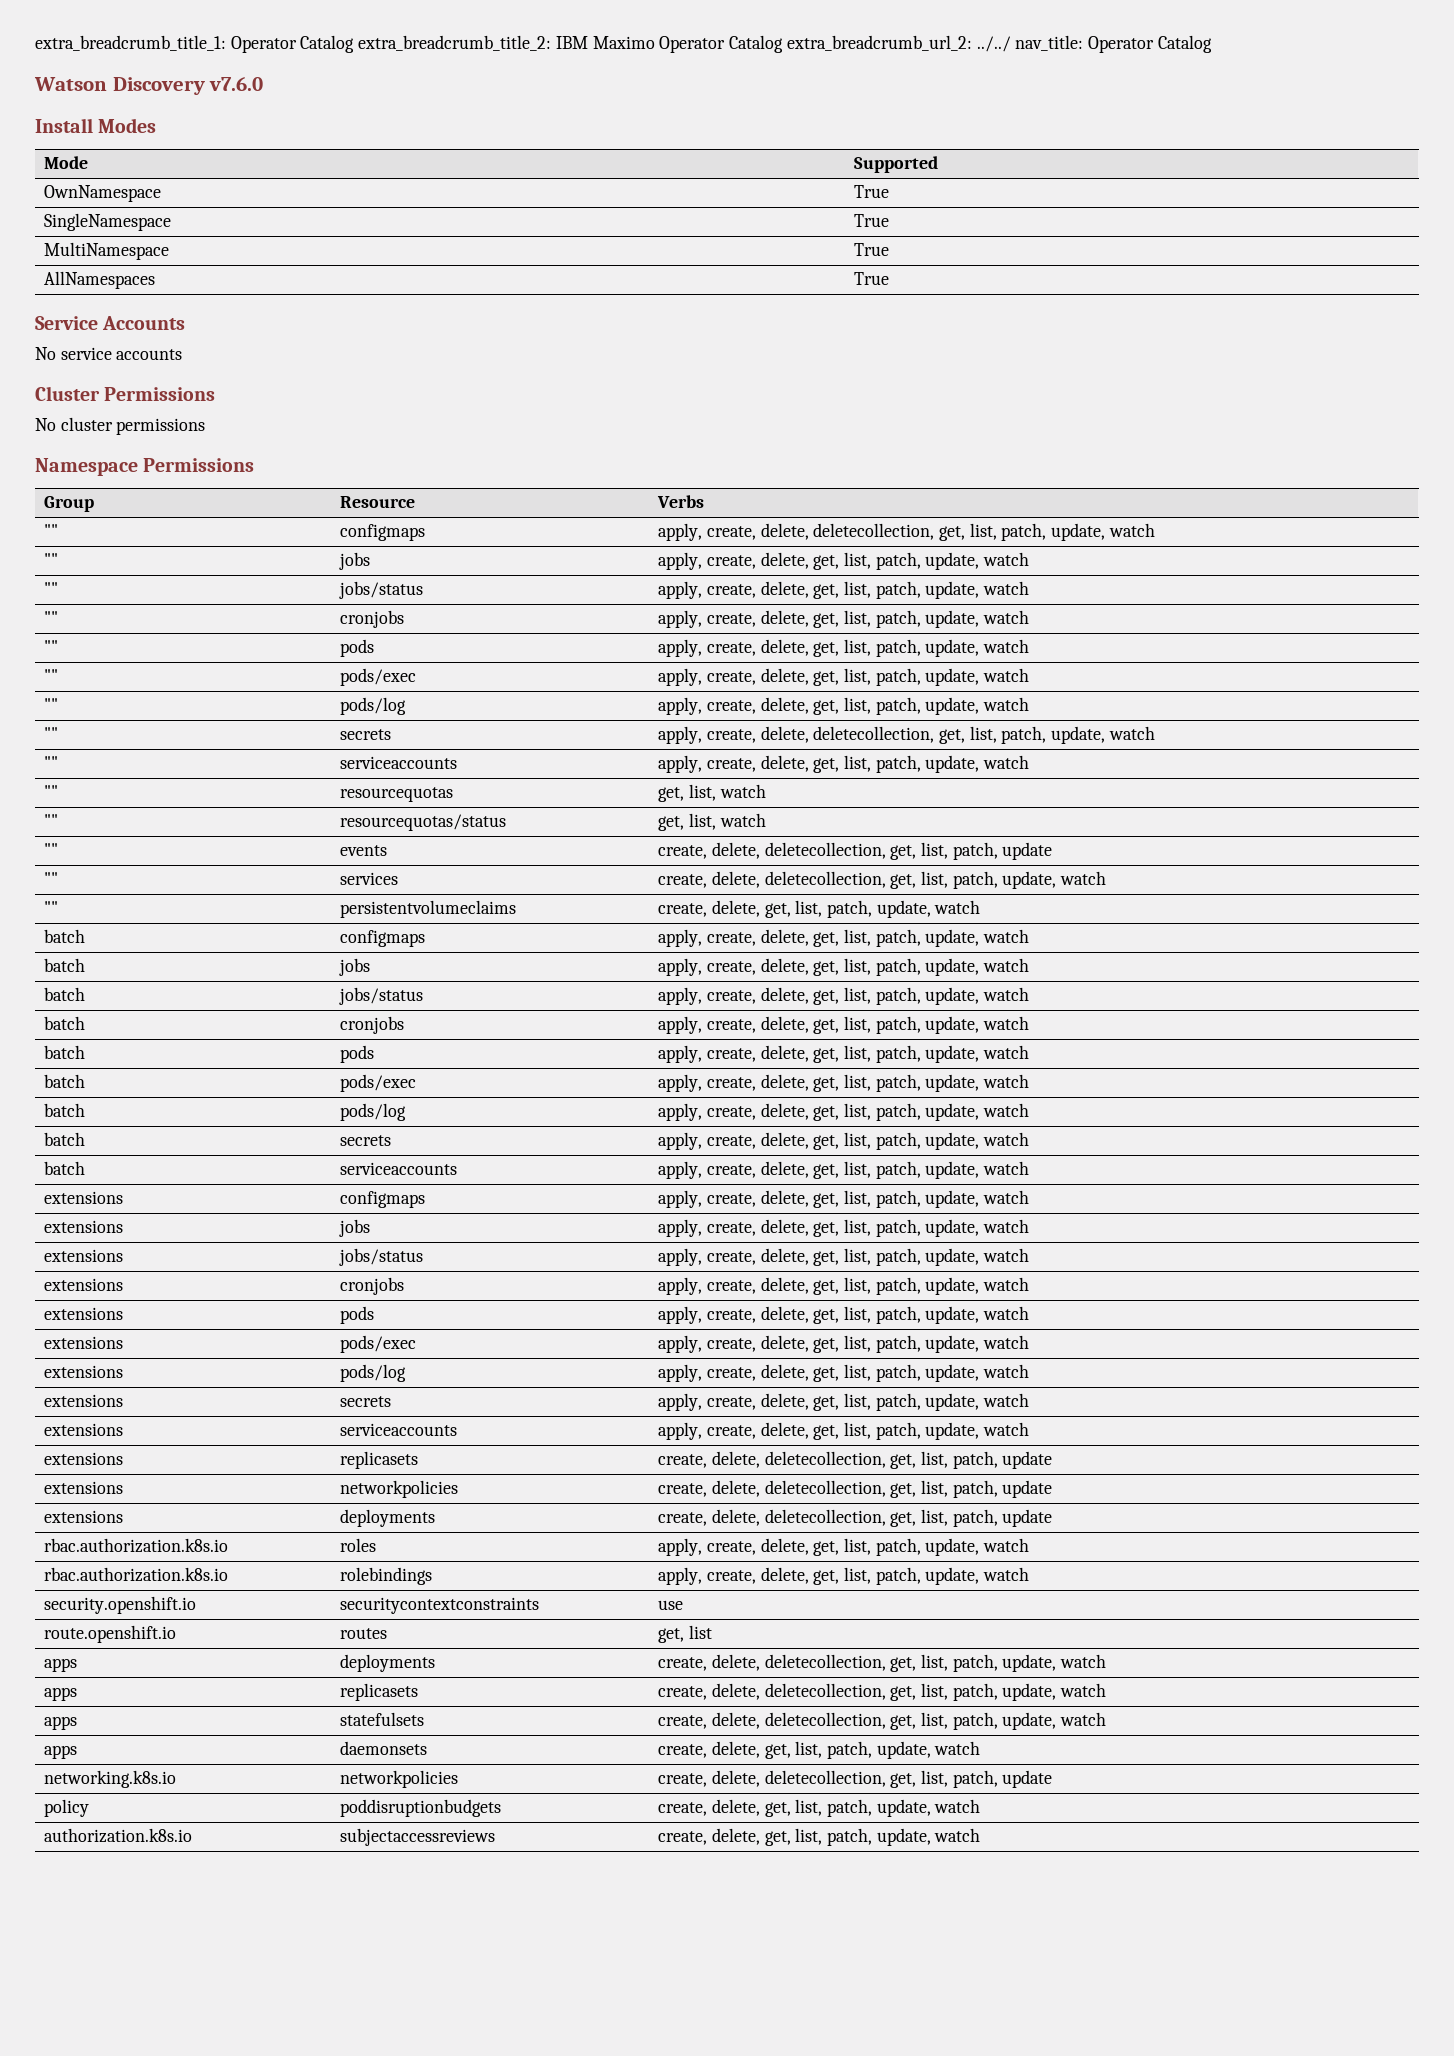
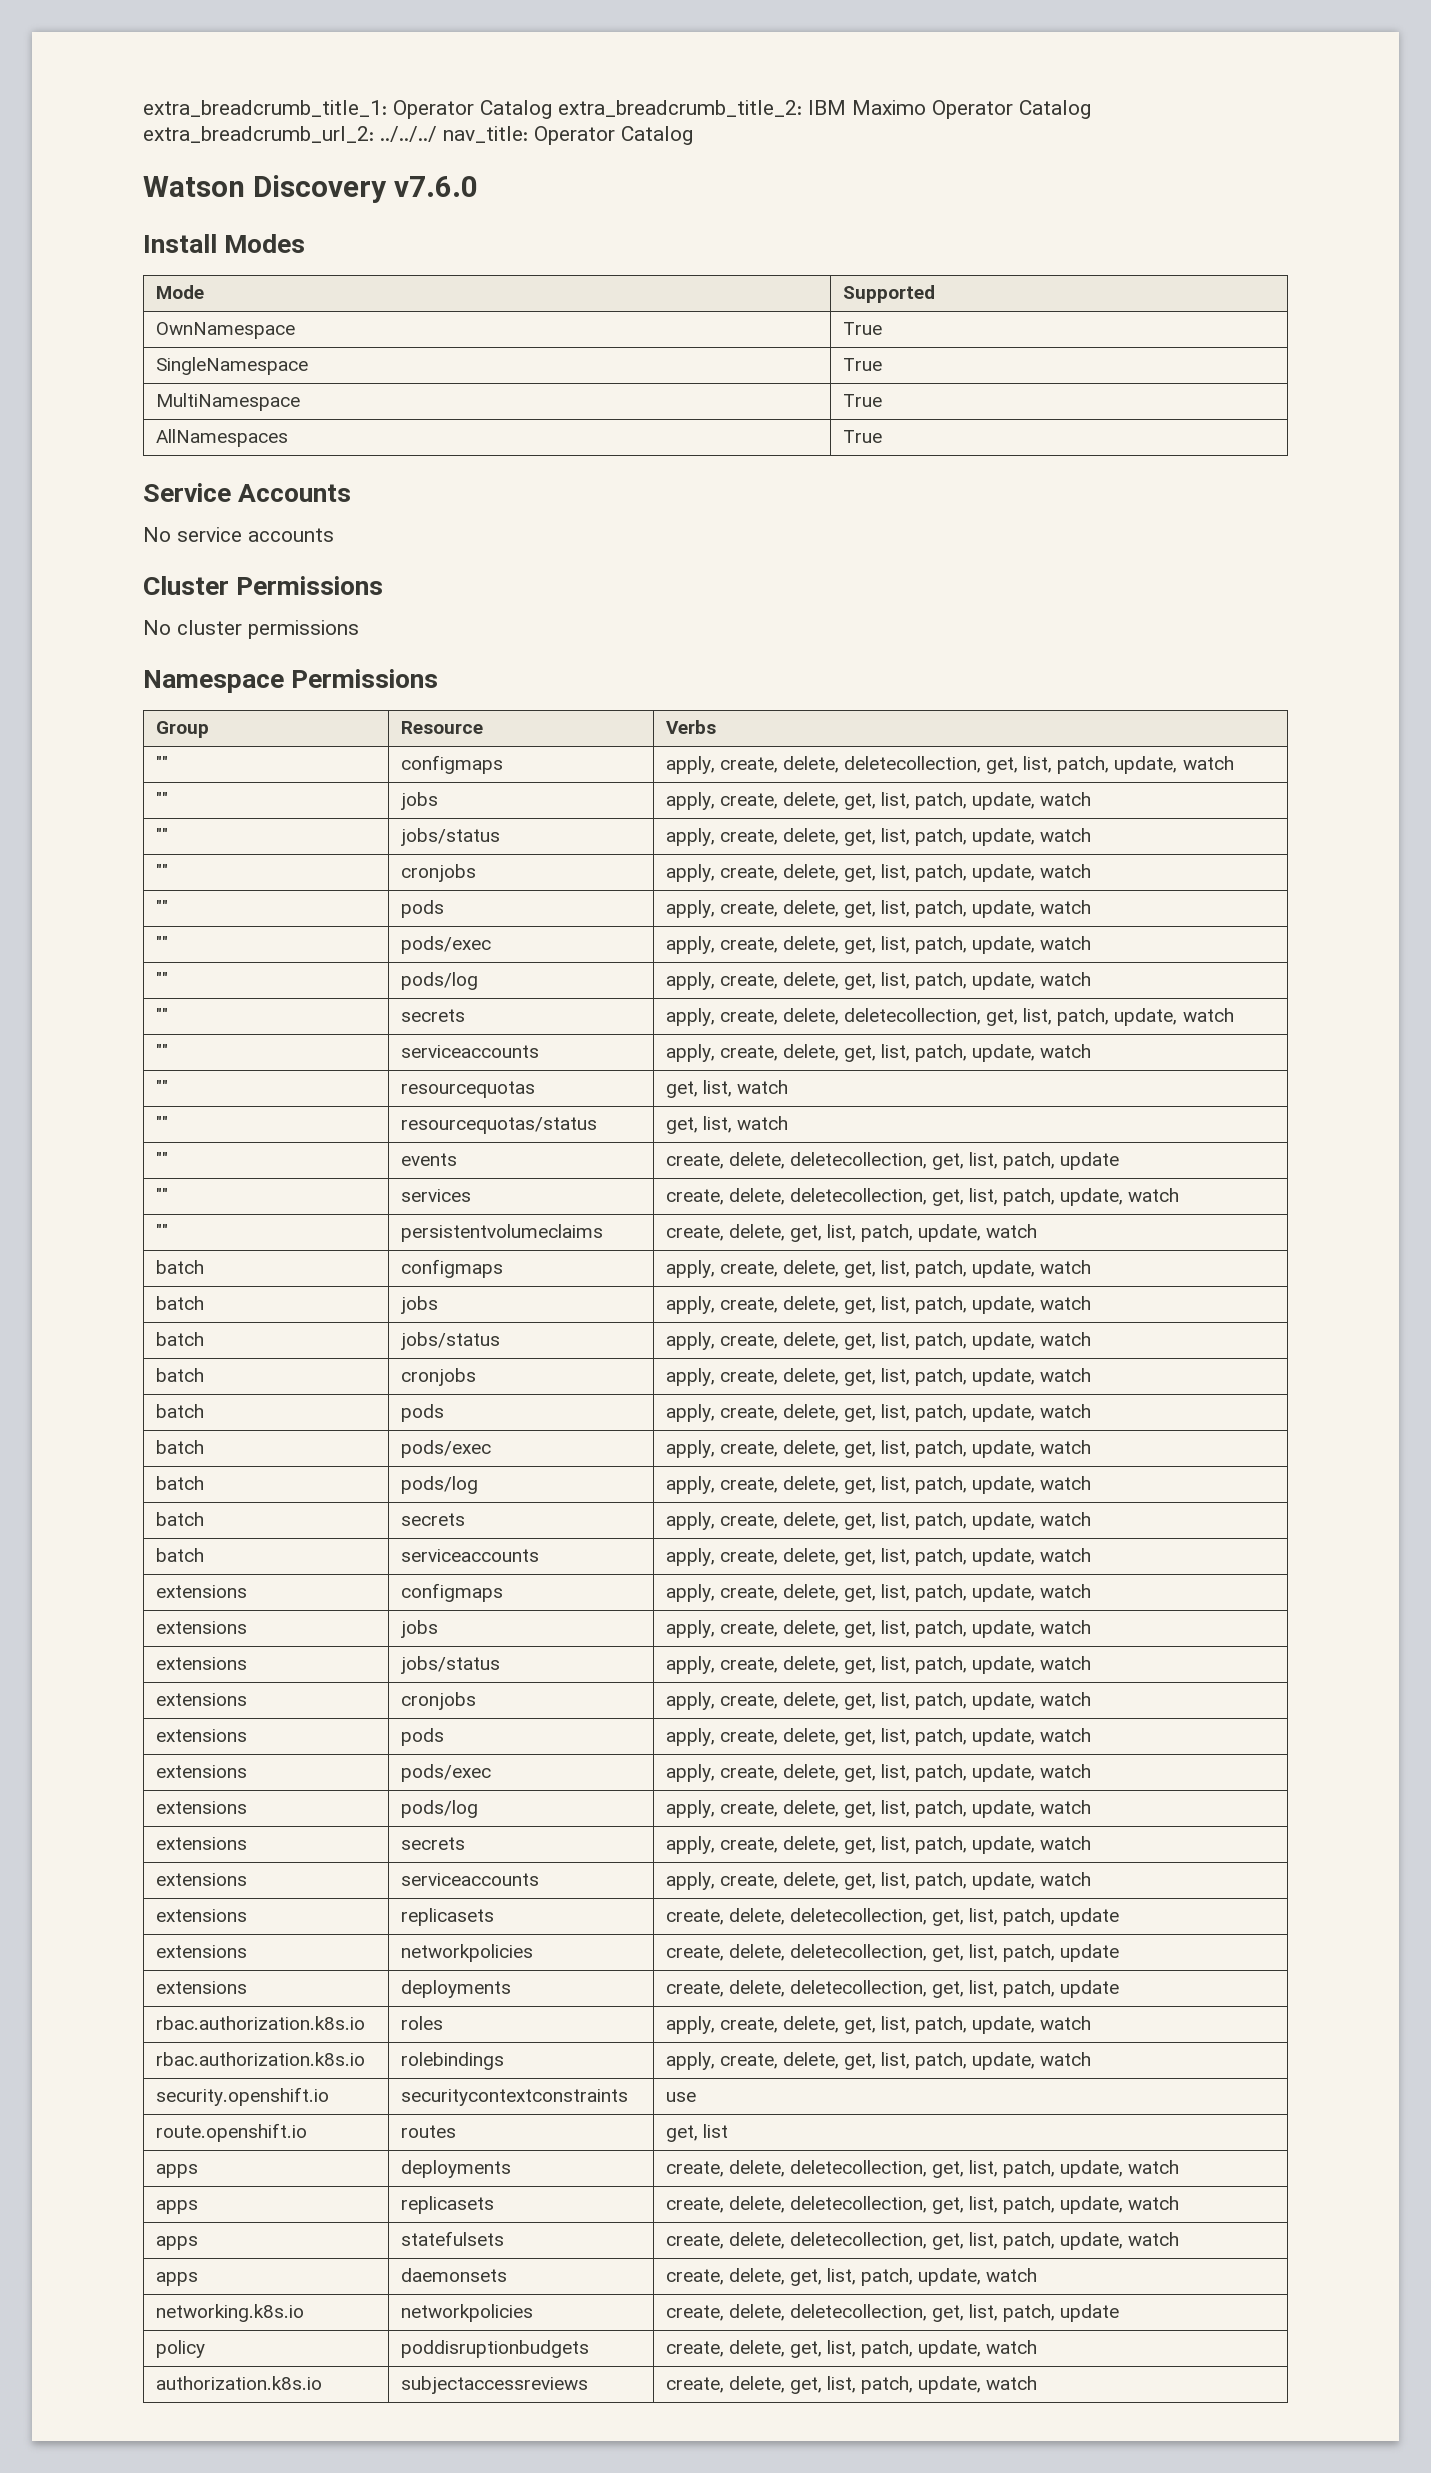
[976,36,1011,52] ../../ -> [380,126,437,142] ../../../

